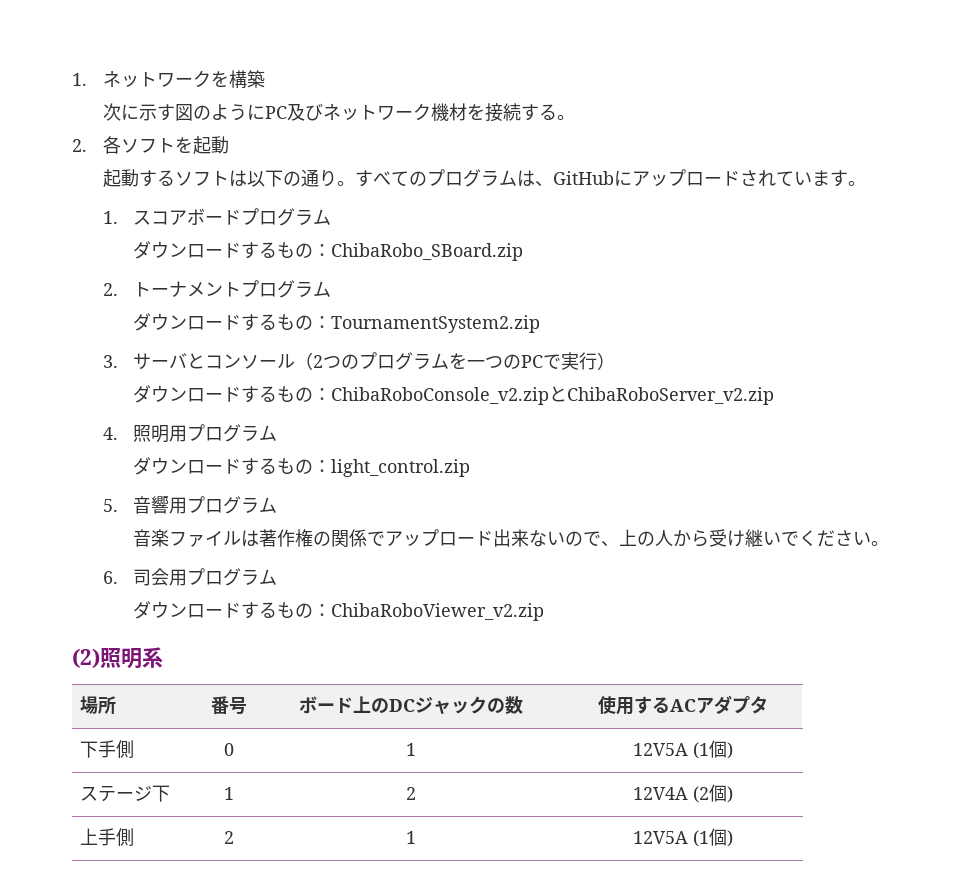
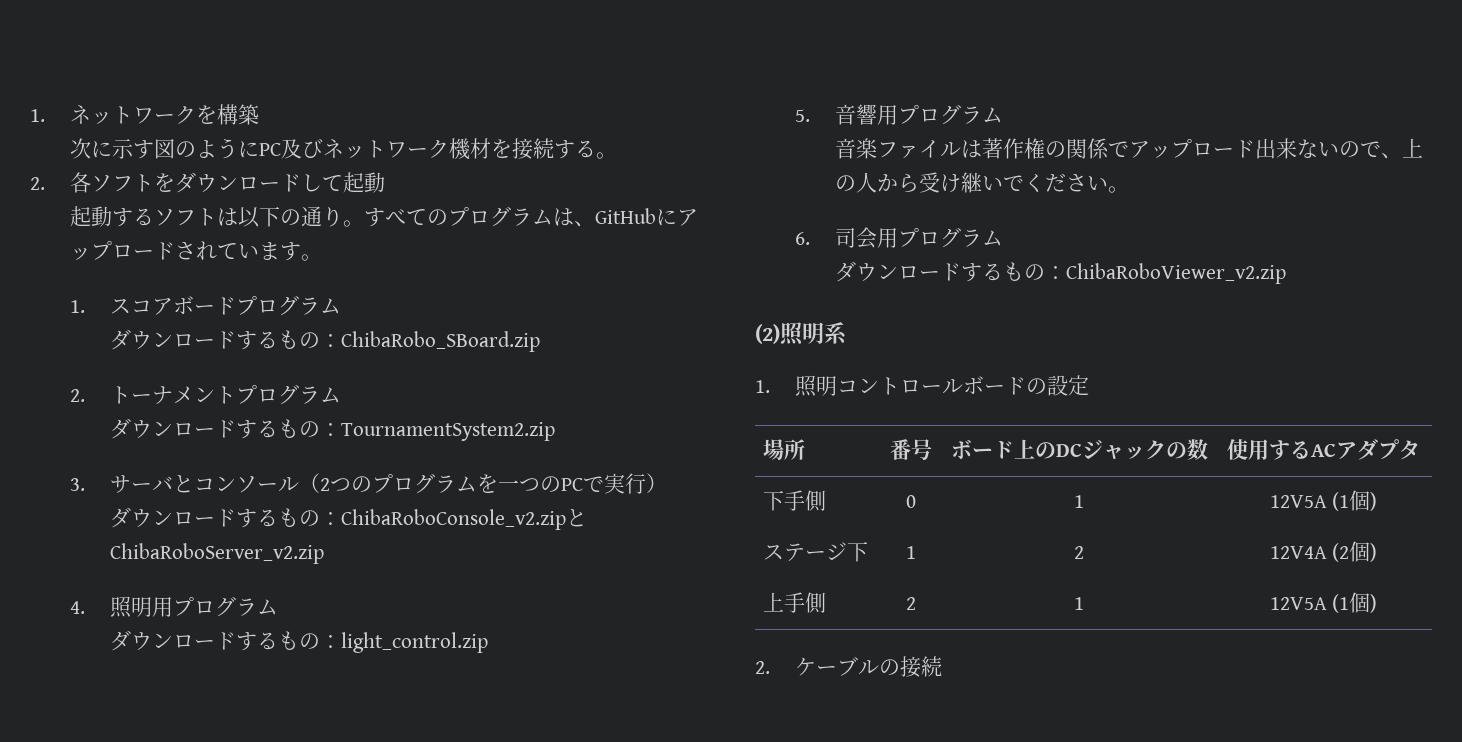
(193, 145) none -> [174,172,343,193] ダウンロードして
(163, 657) none -> [755,375,1089,397] // 1.照明コントロールボードの設定
(733, 838) none -> [755,656,942,678] // 2.ケーブルの接続

